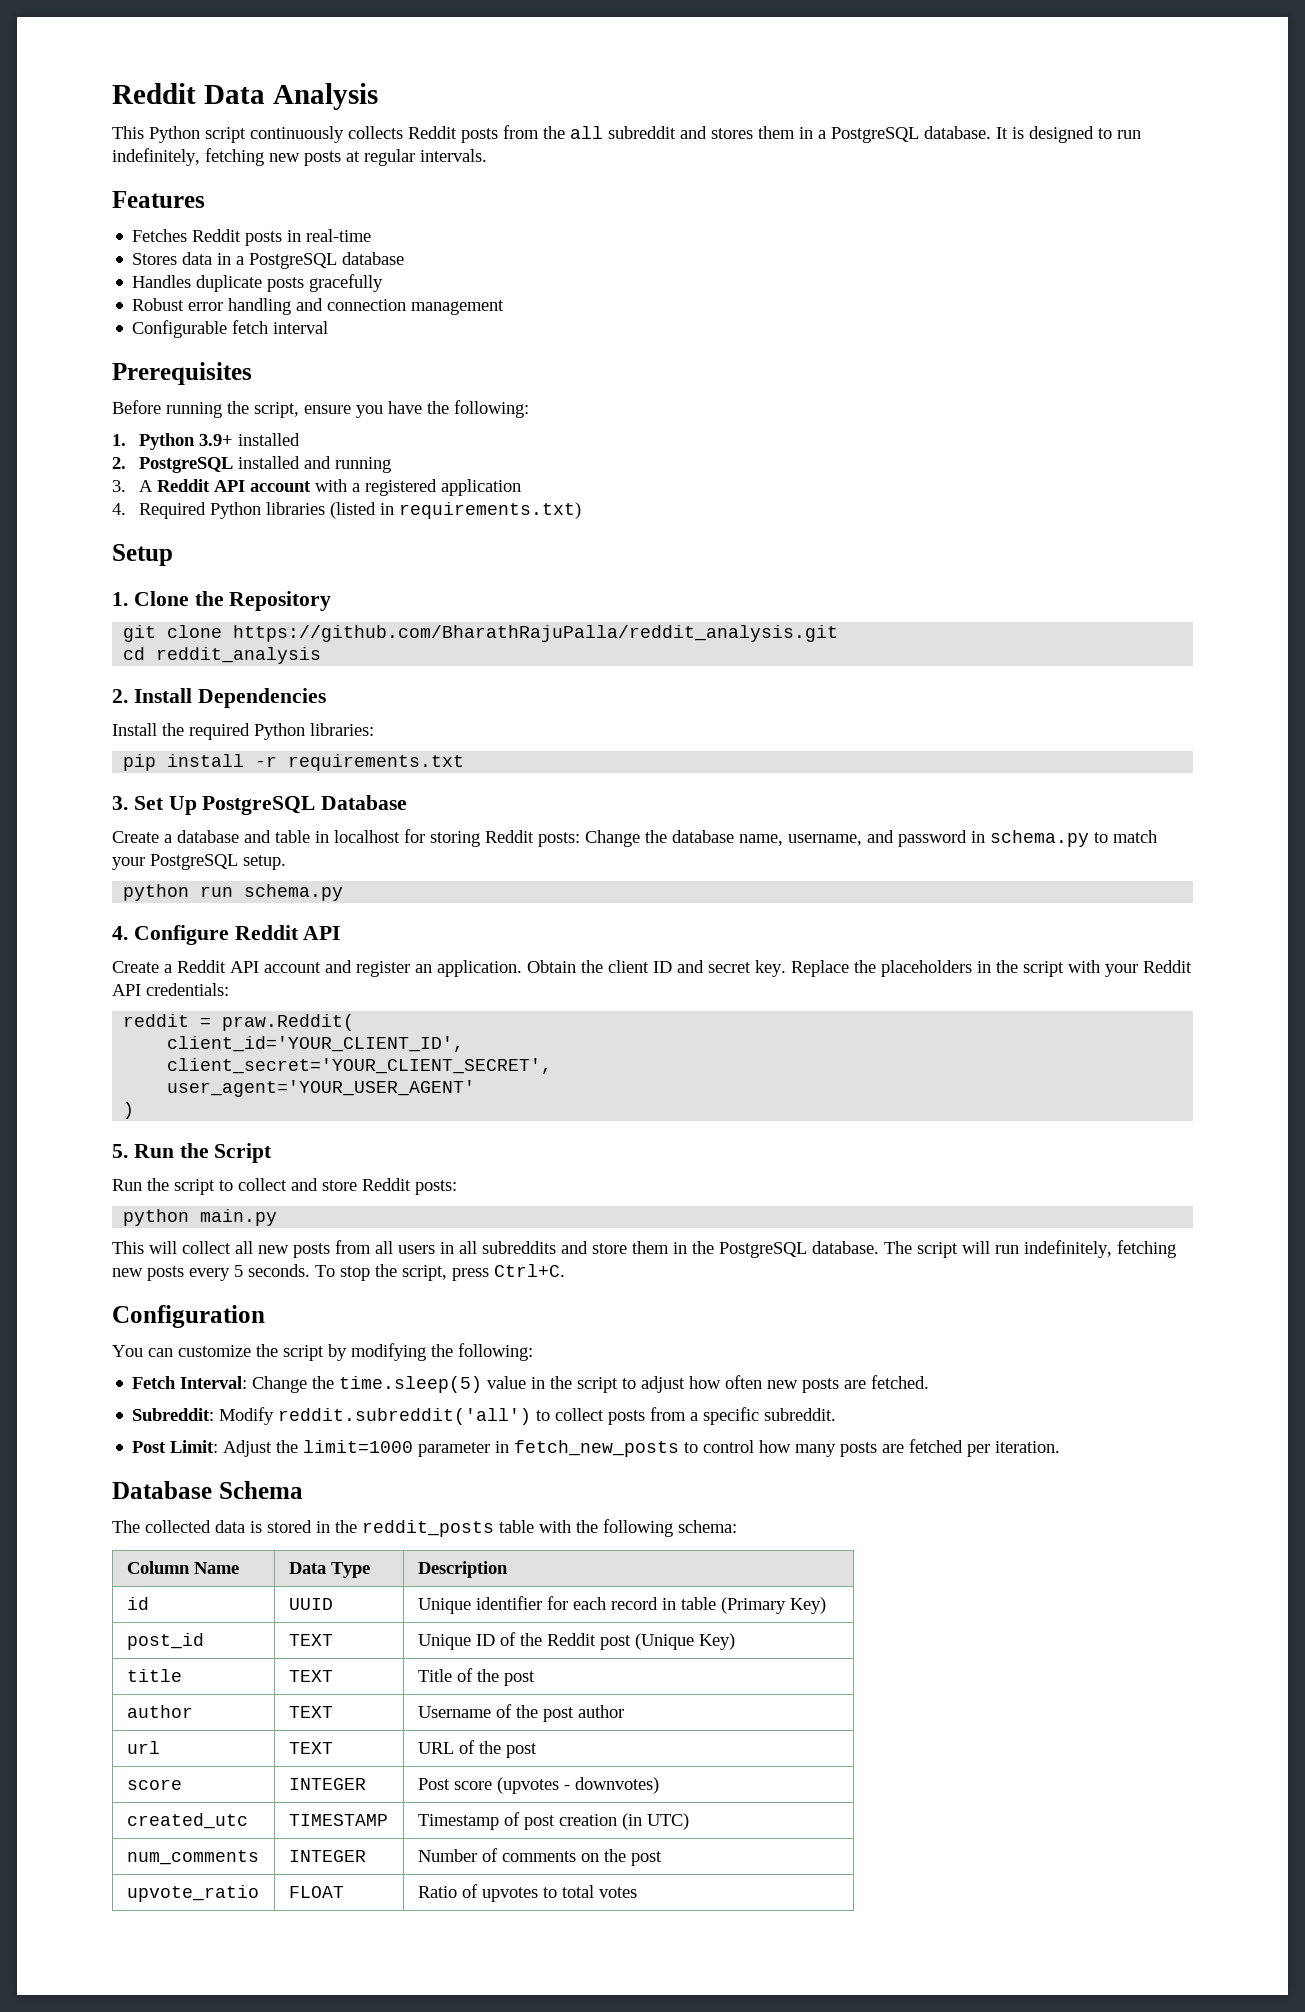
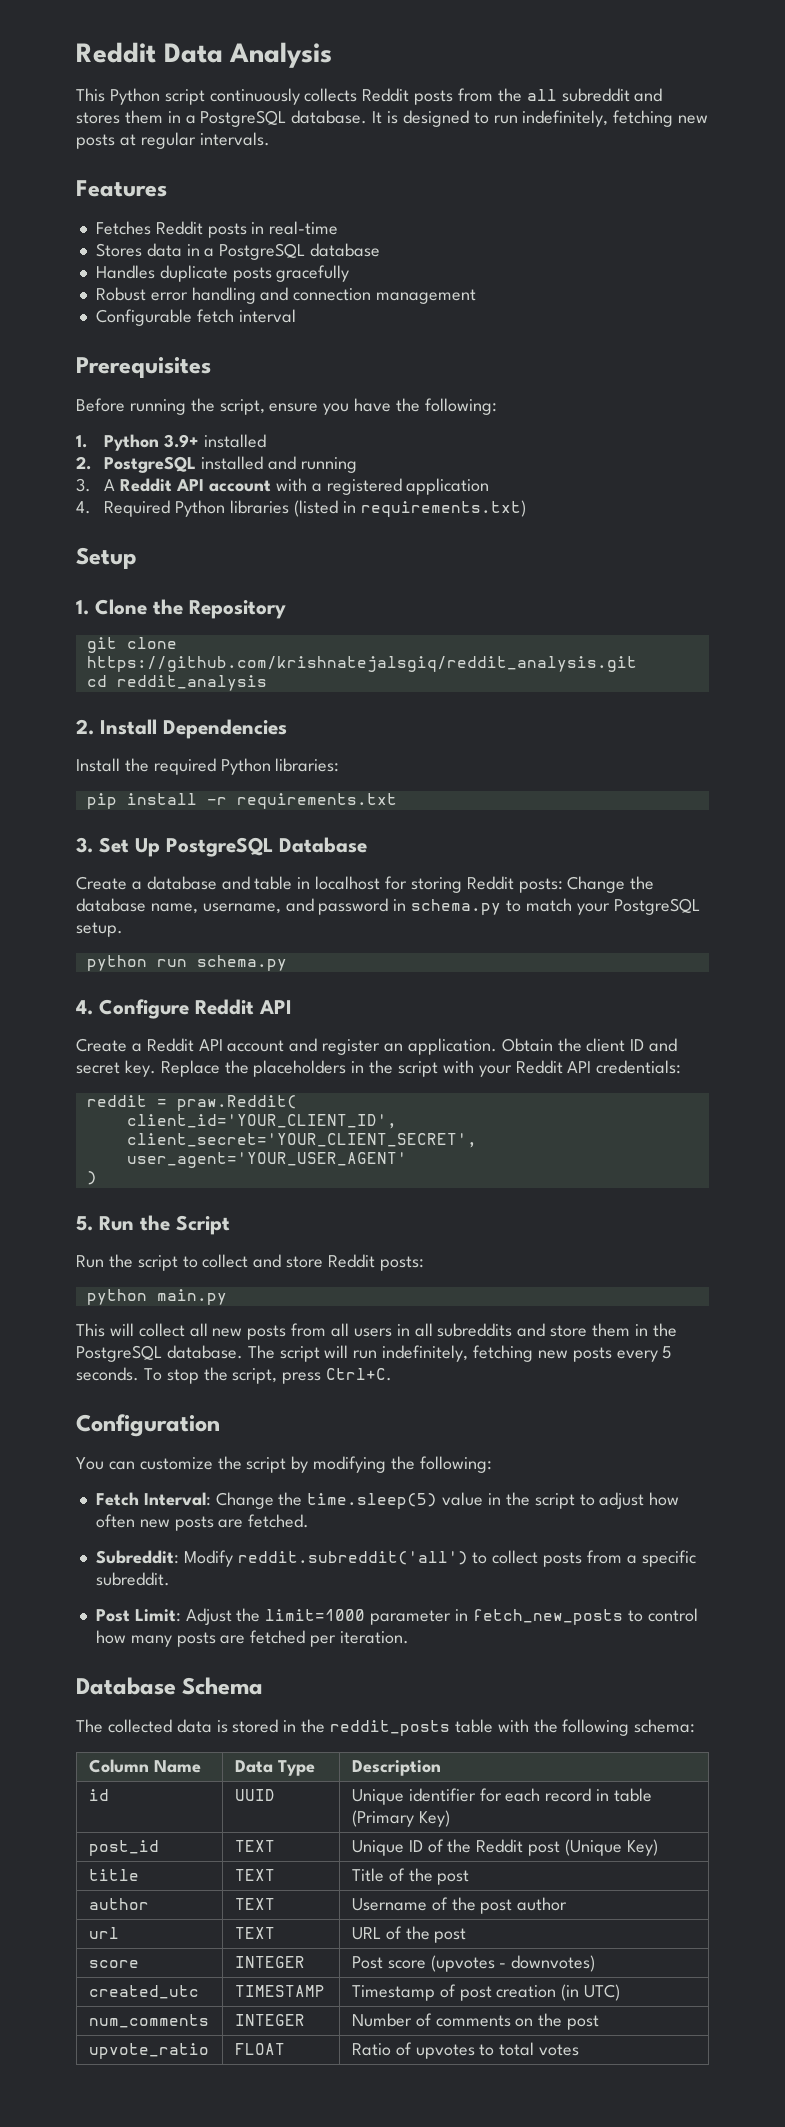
[233,625,839,642] https://github.com/BharathRajuPalla/reddit_analysis.git -> [86,656,637,672] https://github.com/krishnatejalsgiq/reddit_analysis.git

